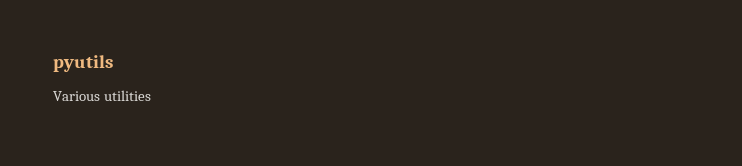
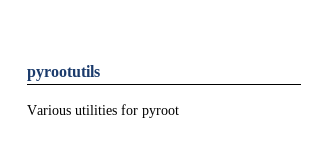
[53,55,113,72] pyutils -> [27,65,100,81] pyrootutils
(151, 95) none -> [121,104,179,118] for pyroot

